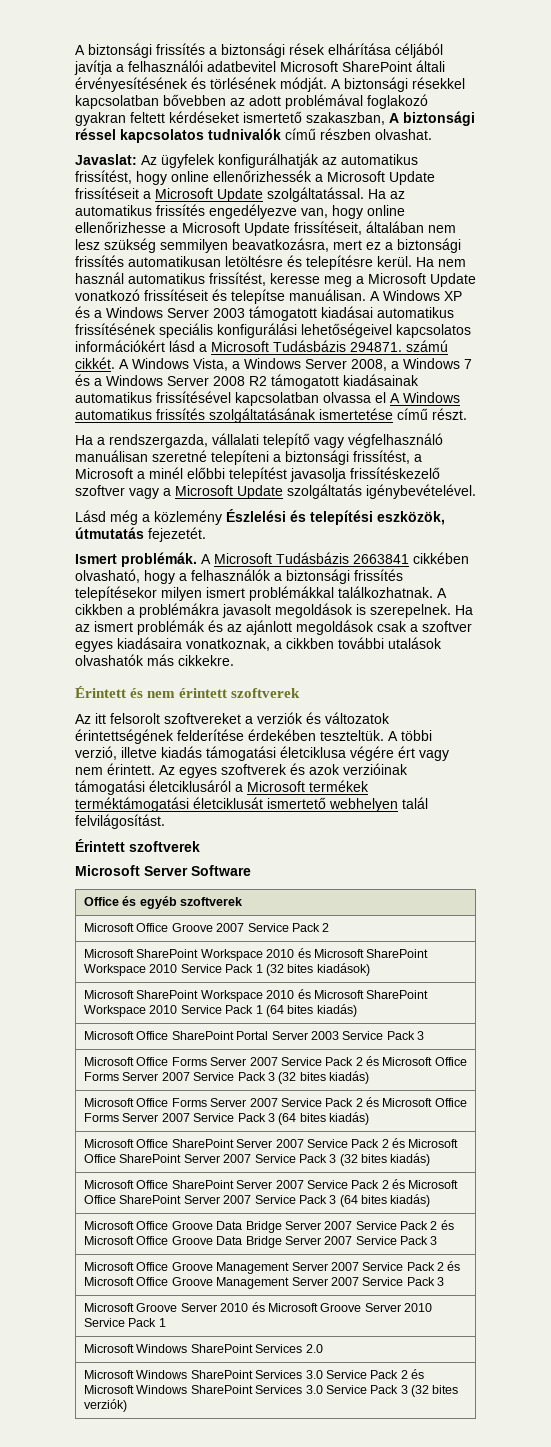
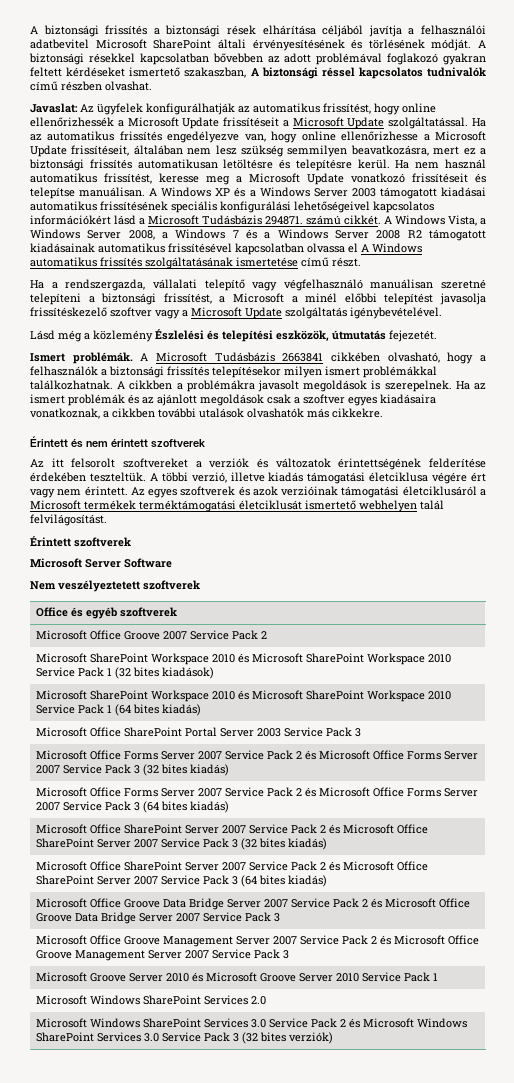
(251, 870) none -> [30,580,200,592] // Nem veszélyeztetett szoftverek

